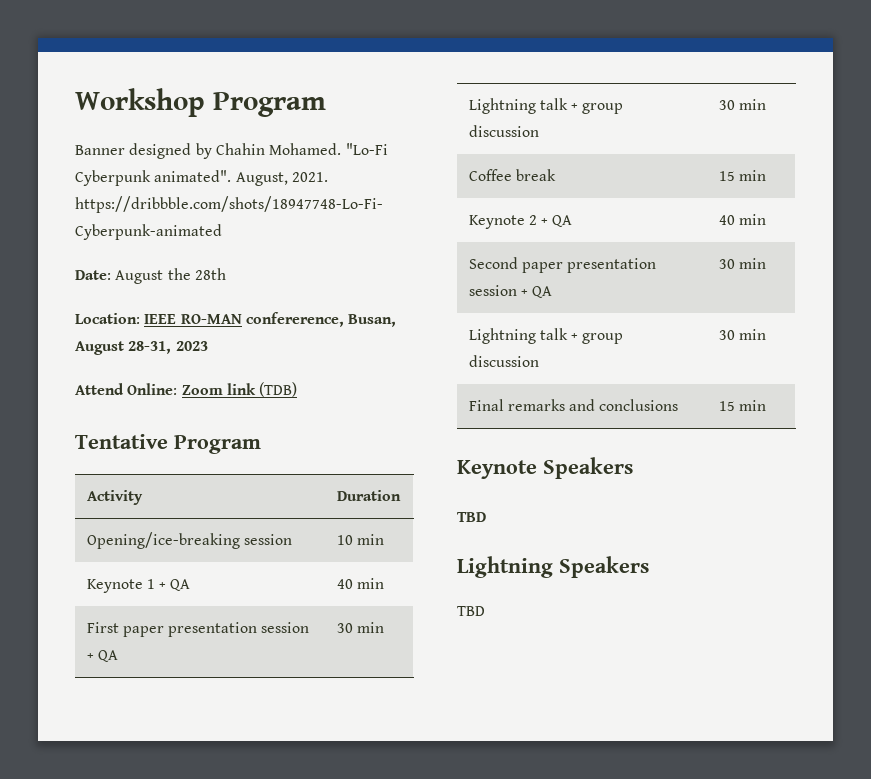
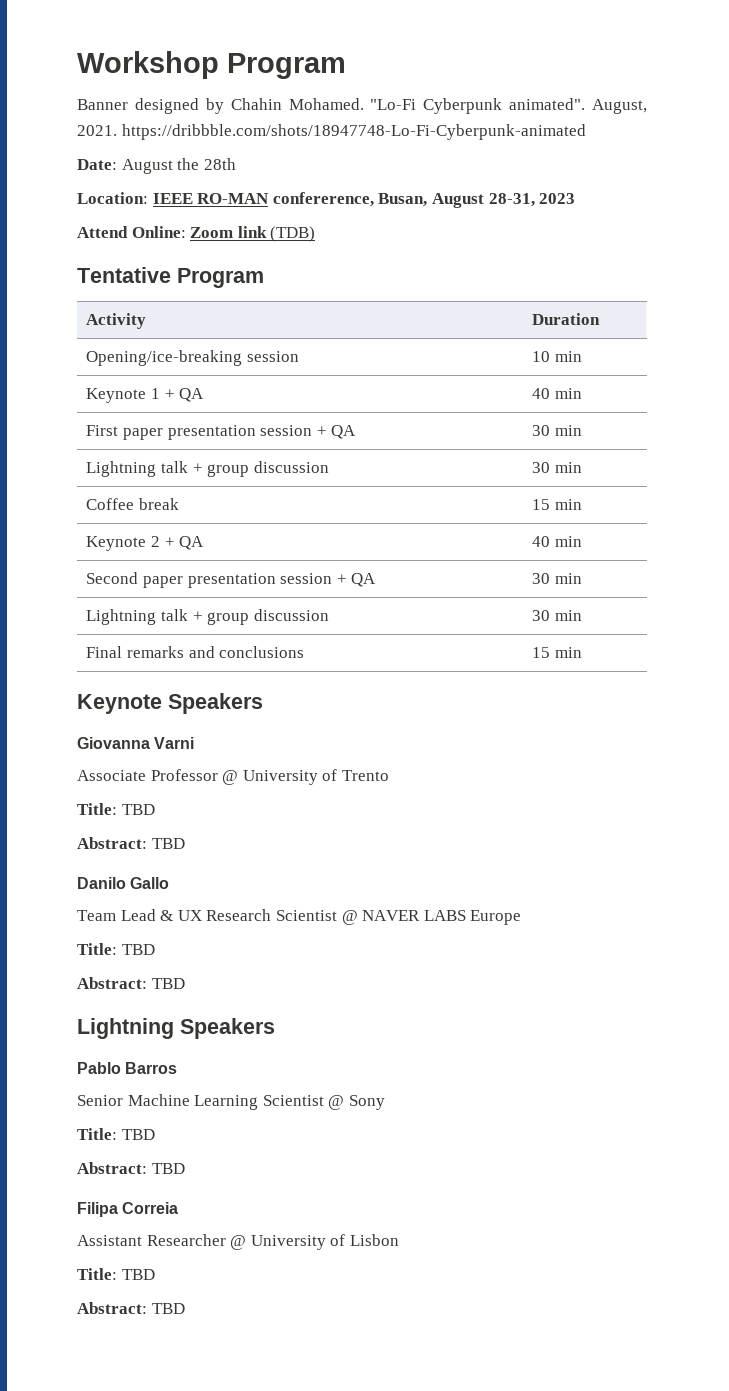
[457,512,486,522] [457,556,649,578] TBD // Lightning Speakers // -> [77,737,195,749] [77,769,389,785] [77,803,155,815] [77,837,185,849] [77,877,170,889] [77,909,522,925] [77,943,155,955] [77,977,185,989] [77,1018,275,1039] [77,1062,178,1074] [77,1094,385,1110] [77,1128,155,1140] [77,1162,185,1174] [77,1202,179,1217] [77,1234,399,1250] [77,1268,155,1280] [77,1302,147,1314] Giovanna Varni // Associate Professor @ University of Trento // Title: TBD // Abstract: TBD // Danilo Gallo // Team Lead & UX Research Scientist @ NAVER LABS Europe // Title: TBD // Abstract: TBD // Lightning Speakers // Pablo Barros // Senior Machine Learning Scientist @ Sony // Title: TBD // Abstract: TBD // Filipa Correia // Assistant Researcher @ University of Lisbon // Title: TBD // Abstract:

